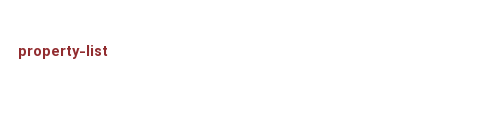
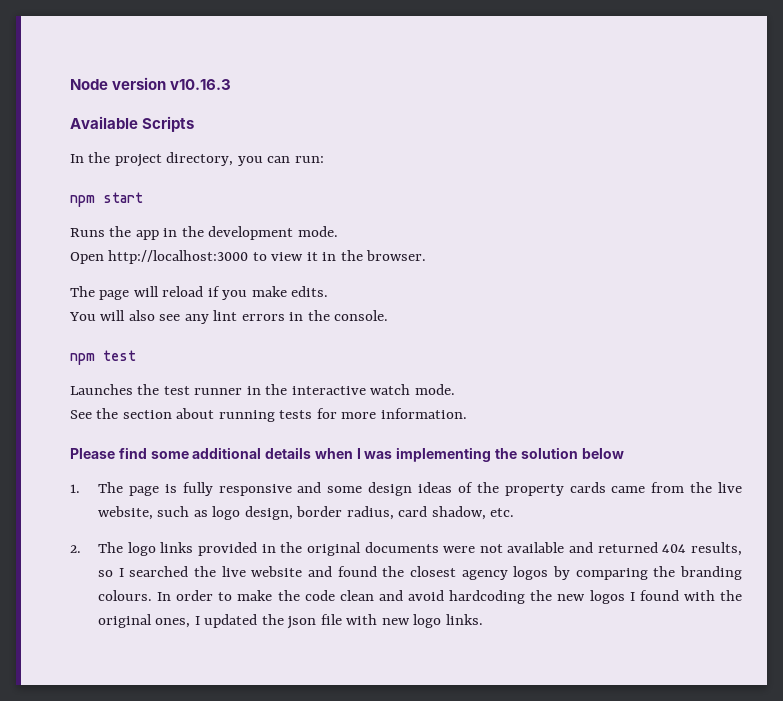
[18,45,108,59] property-list -> [70,77,232,90] [70,116,195,132] [70,152,324,167] [70,192,143,207] [70,226,338,240] [70,250,427,264] [70,286,329,300] [69,310,389,324] [70,350,136,365] [70,384,455,395] [70,408,467,422] [70,447,624,462] [70,482,742,496] [98,506,515,520] [70,542,742,556] [98,566,743,580] [98,590,742,604] [98,614,483,629] Node version v10.16.3 // Available Scripts // In the project directory, you can run: // npm start // Runs the app in the development mode. // Open http://localhost:3000 to view it in the browser. // The page will reload if you make edits. // You will also see any lint errors in the console. // npm test // Launches the test runner in the interactive watch mode. // See the section about running tests for more information. // Please find some additional details when I was implementing the solution below // 1. The page is fully responsive and some design ideas of the property cards came from the live website, such as logo design, border radius, card shadow, etc. // 2. The logo links provided in the original documents were not available and returned 404 results, so I searched the live website and found the closest agency logos by comparing the branding colours. In order to make the code clean and avoid hardcoding the new logos I found with the original ones, I updated the json file with new logo links.

